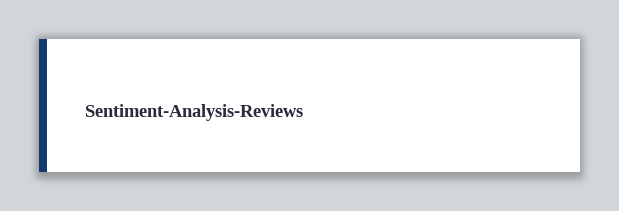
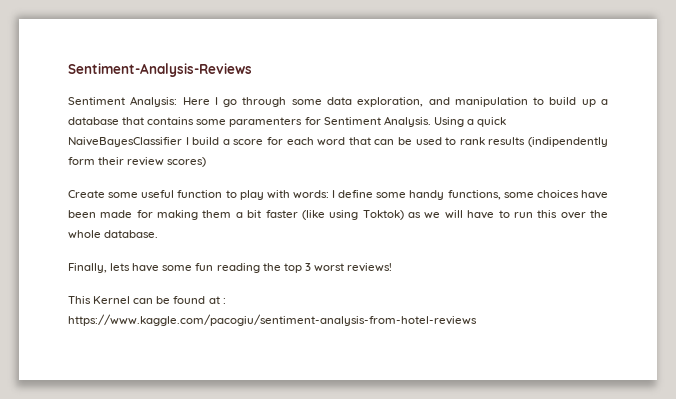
(303, 112) none -> [68,96,608,107] [68,116,507,127] [68,137,609,147] [68,157,207,167] [68,190,608,200] [68,210,608,220] [68,230,159,239] [68,263,393,273] [68,296,226,304] [68,314,477,326] // Sentiment Analysis: Here I go through some data exploration, and manipulation to build up a database that contains some paramenters for Sentiment Analysis. Using a quick NaiveBayesClassifier I build a score for each word that can be used to rank results (indipendently form their review scores) // Create some useful function to play with words: I define some handy functions, some choices have been made for making them a bit faster (like using Toktok) as we will have to run this over the whole database. // Finally, lets have some fun reading the top 3 worst reviews! // This Kernel can be found at : https://www.kaggle.com/pacogiu/sentiment-analysis-from-hotel-reviews

